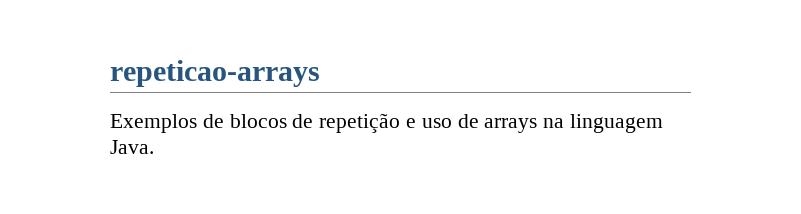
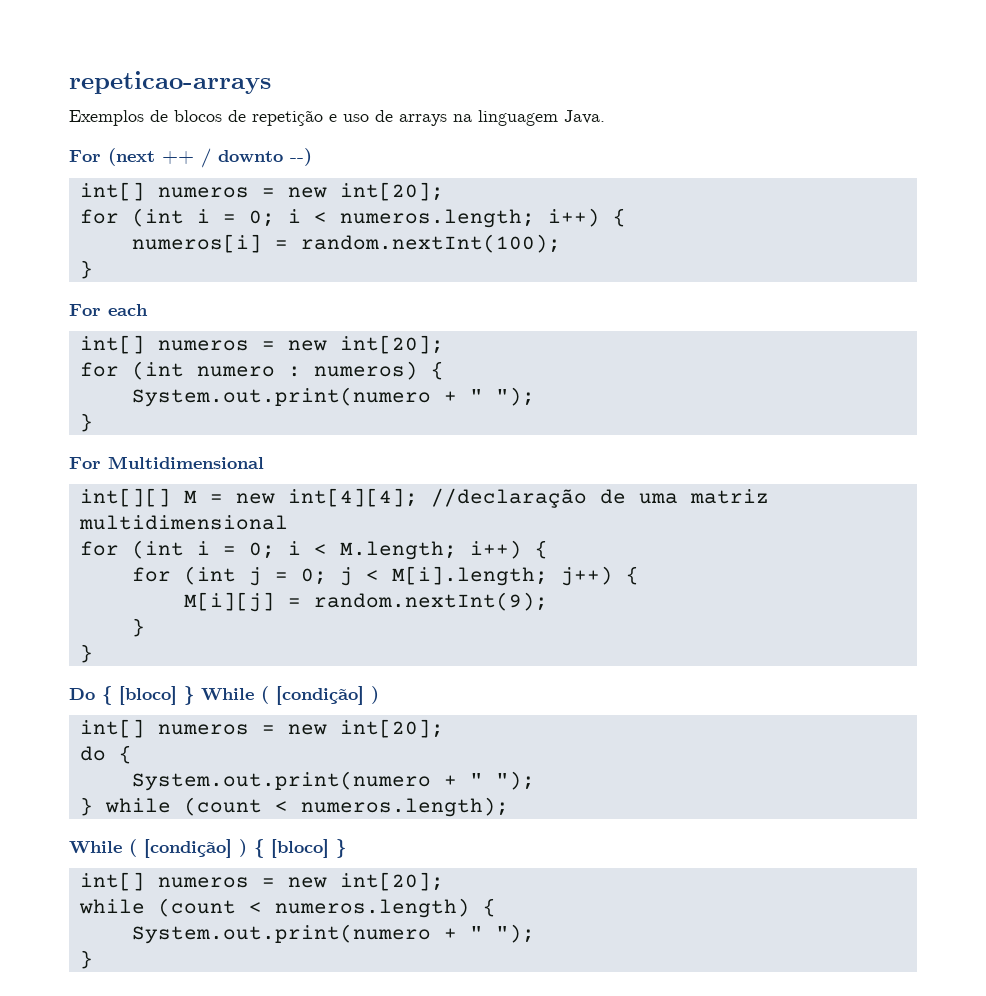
(154, 147) none -> [69,148,312,168] [79,182,444,201] [79,208,626,228] [131,234,561,253] [79,260,93,279] [69,304,148,316] [79,335,444,354] [79,361,444,380] [131,387,535,407] [79,413,93,432] [69,456,264,469] [79,488,769,508] [78,515,288,530] [79,540,548,560] [131,566,639,586] [183,592,548,612] [131,618,145,637] [79,644,93,663] [69,686,379,705] [79,719,444,738] [79,745,132,764] [131,771,535,791] [79,797,509,817] [69,839,346,858] [79,872,444,891] [78,898,496,918] [131,924,535,944] [79,950,93,969] // For (next ++ / downto --) // int[] numeros = new int[20]; // for (int i = 0; i < numeros.length; i++) { // numeros[i] = random.nextInt(100); // } // For each // int[] numeros = new int[20]; // for (int numero : numeros) { // System.out.print(numero + " "); // } // For Multidimensional // int[][] M = new int[4][4]; //declaração de uma matriz multidimensional // for (int i = 0; i < M.length; i++) { // for (int j = 0; j < M[i].length; j++) { // M[i][j] = random.nextInt(9); // } // } // Do { [bloco] } While ( [condição] ) // int[] numeros = new int[20]; // do { // System.out.print(numero + " "); // } while (count < numeros.length); // While ( [condição] ) { [bloco] } // int[] numeros = new int[20]; // while (count < numeros.length) { // System.out.print(numero + " "); // }

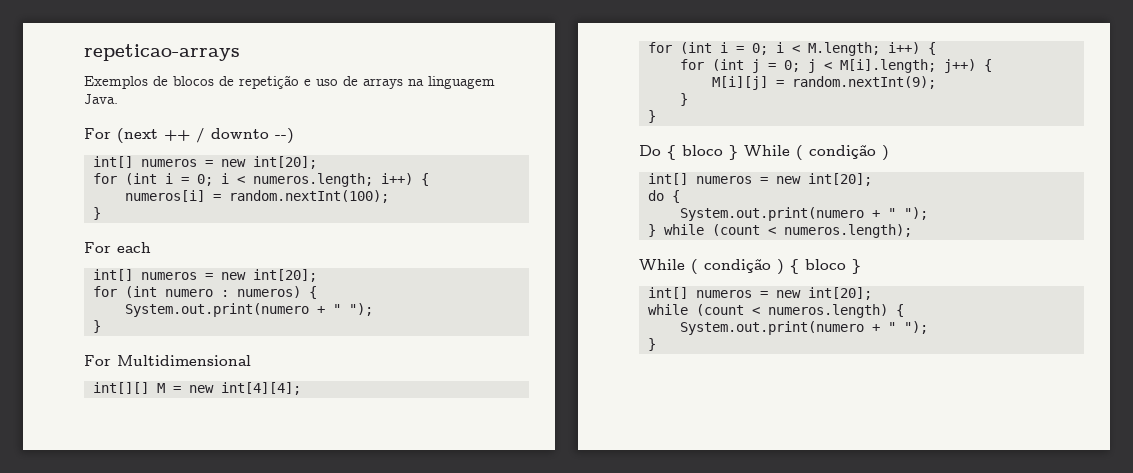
[430,488,769,508] [78,515,288,530] //declaração de uma matriz multidimensional -> (301, 388) none
[119,686,177,705] [bloco] -> [682,145,723,156] bloco
[276,686,364,705] [condição] -> [809,144,876,159] condição
[144,839,232,858] [condição] -> [704,258,771,273] condição
[271,839,329,858] [bloco] -> [805,259,846,270] bloco

